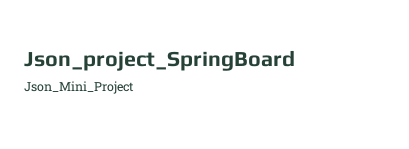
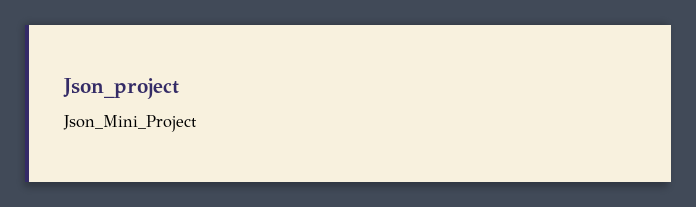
[24,50,295,71] Json_project_SpringBoard -> [63,78,179,99] Json_project

